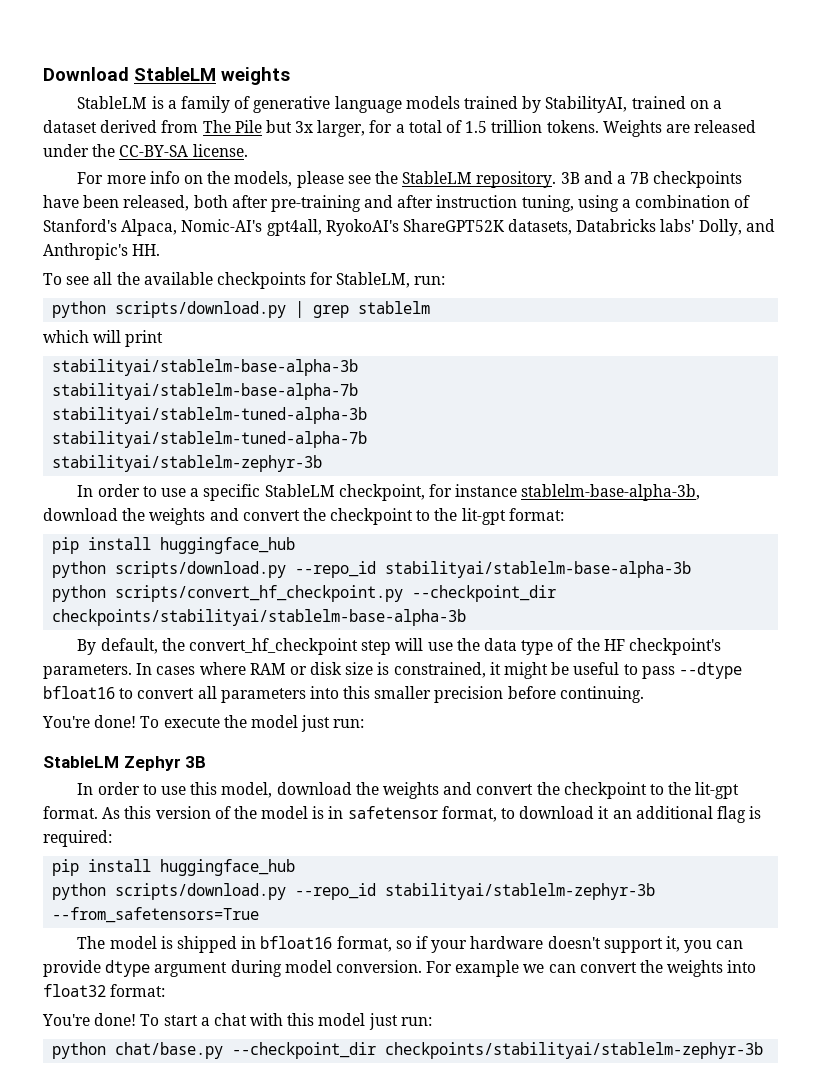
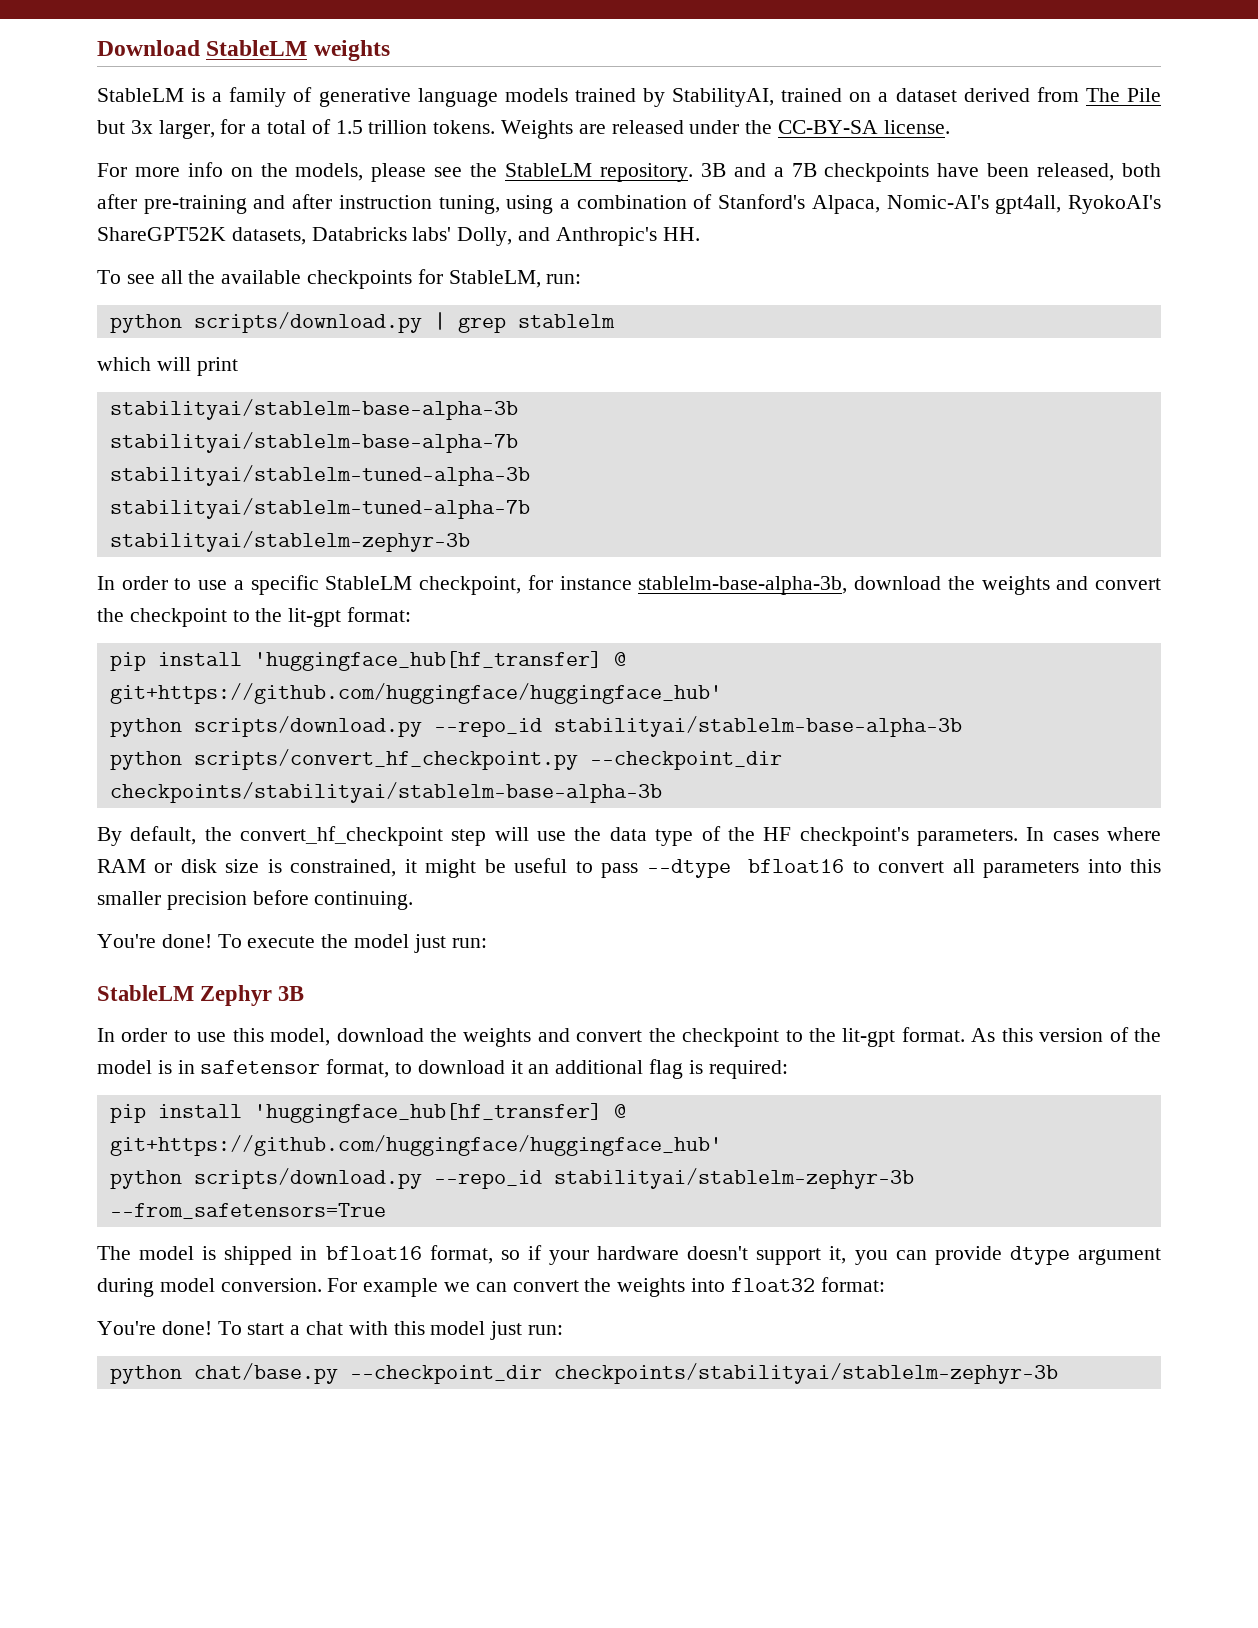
[160,537,296,554] huggingface_hub -> [253,651,626,671] [109,683,722,704] 'huggingface_hub[hf_transfer] @ git+https://github.com/huggingface/huggingface_hub'
[160,859,296,876] huggingface_hub -> [253,1103,626,1123] [109,1135,722,1156] 'huggingface_hub[hf_transfer] @ git+https://github.com/huggingface/huggingface_hub'

